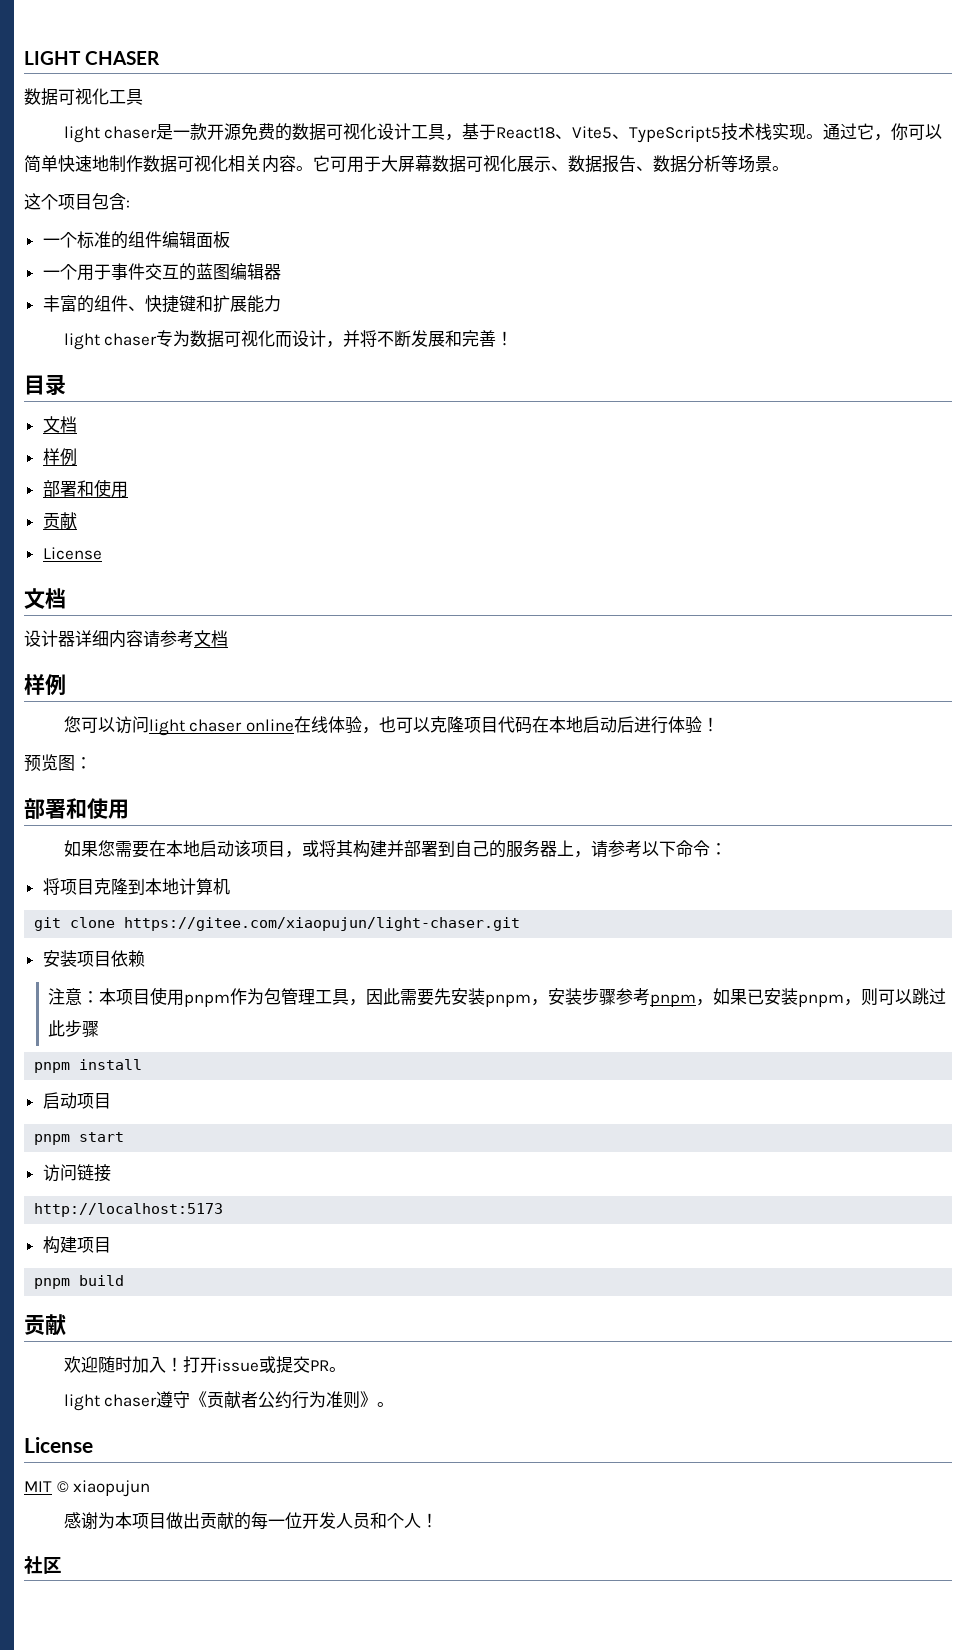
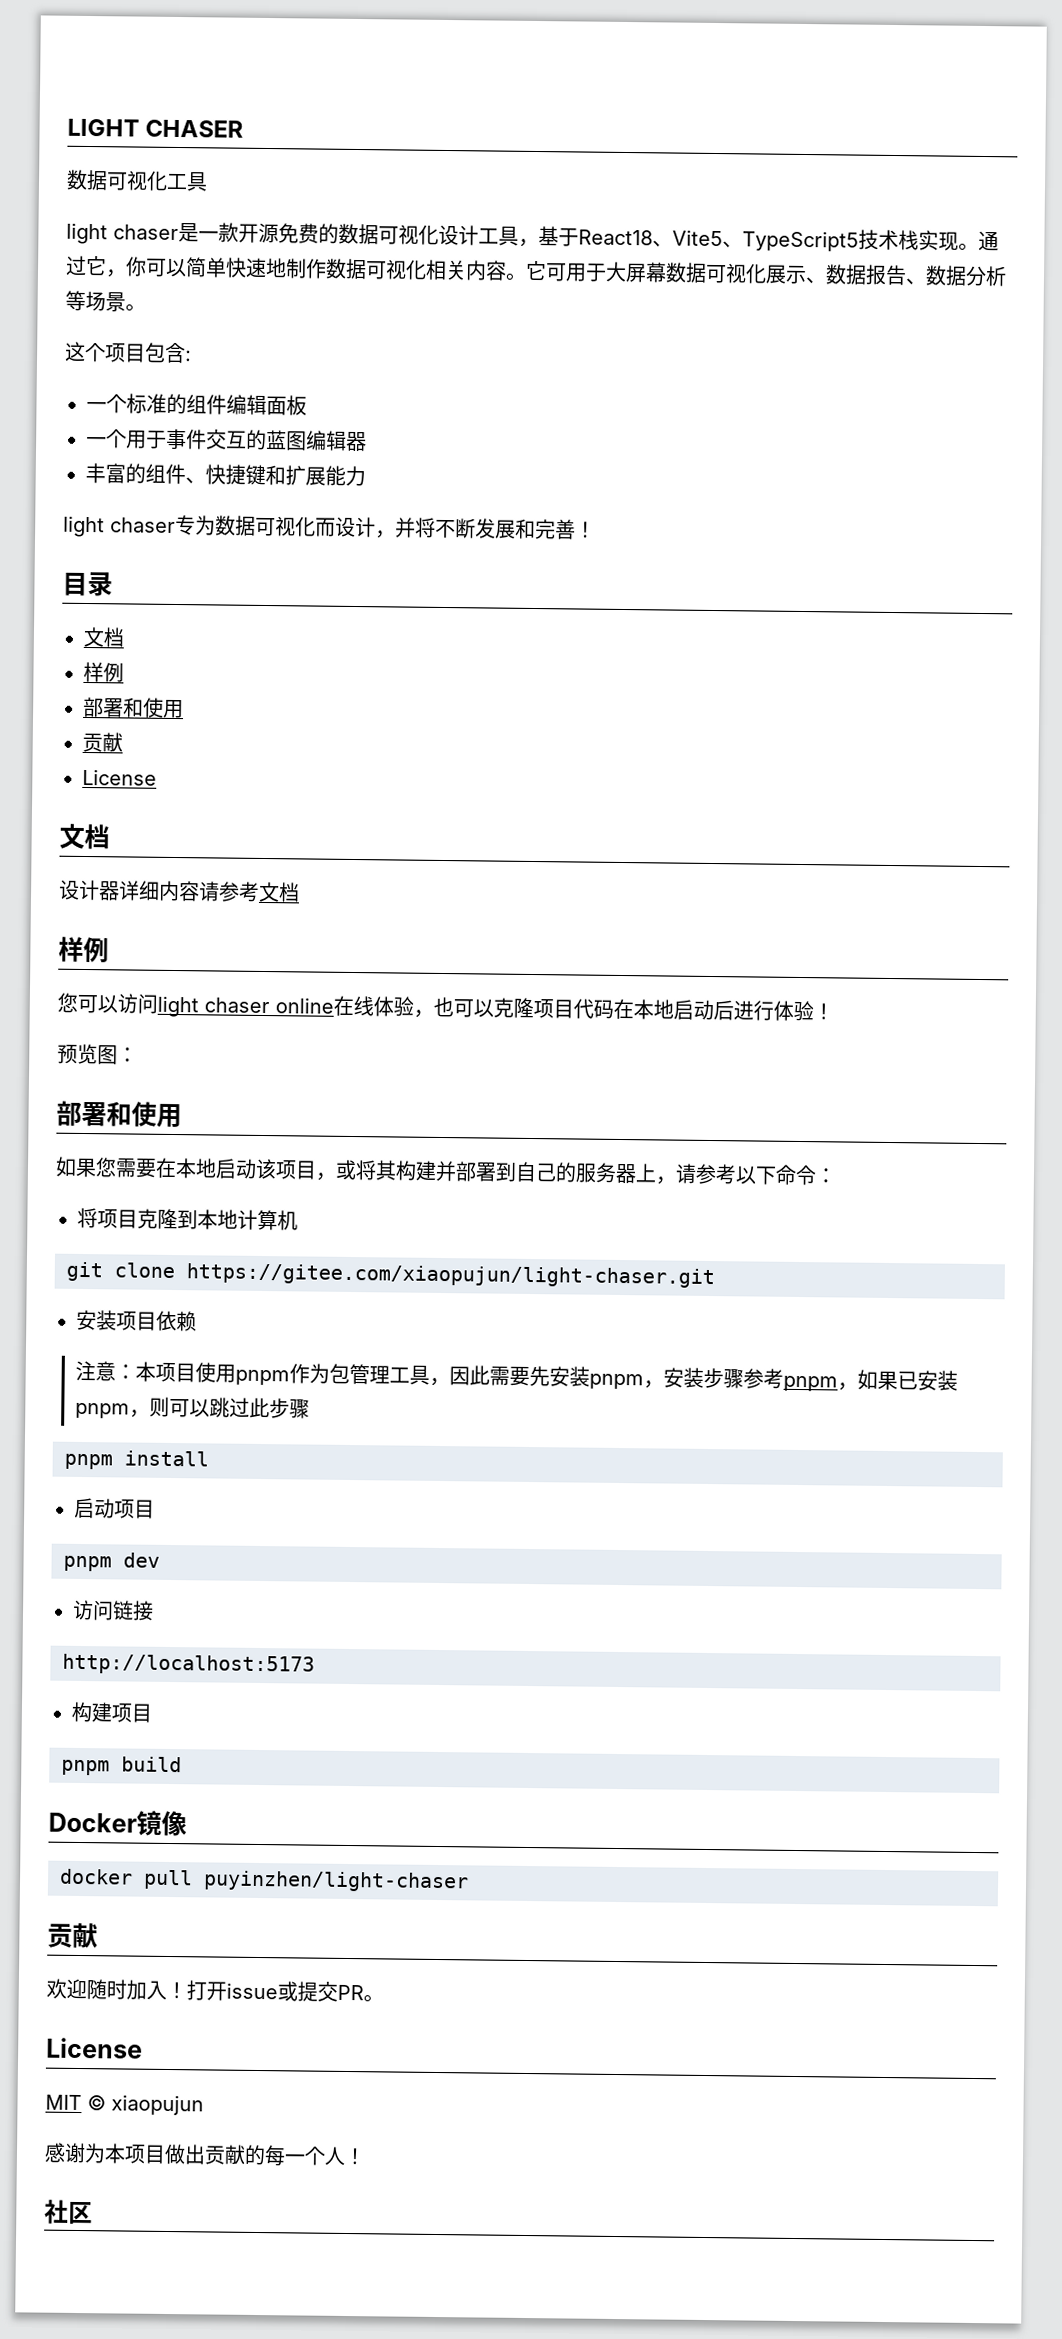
[79,1132,125,1142] start -> [123,1552,160,1568] dev
(125, 1280) none -> [48,1810,187,1837] [59,1868,469,1893] // Docker镜像 // docker pull puyinzhen/light-chaser
[63,1391,395,1411] // light chaser遵守《贡献者公约行为准则》。 -> (384, 1998) none
[284,1512,387,1529] 位开发人员和 -> (305, 2159) none

